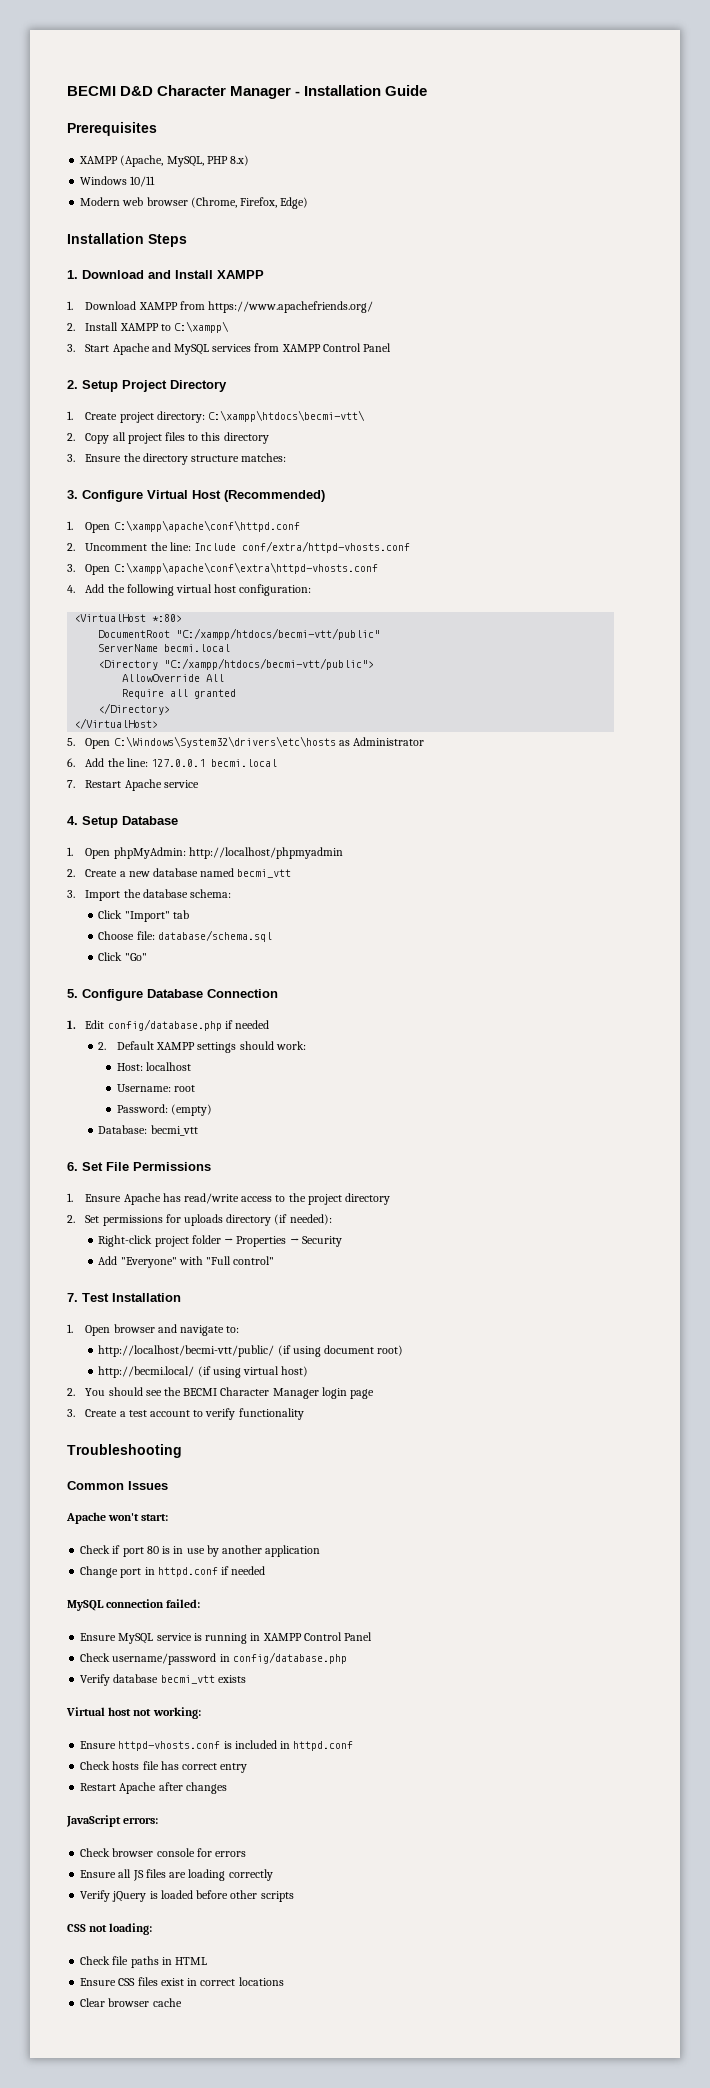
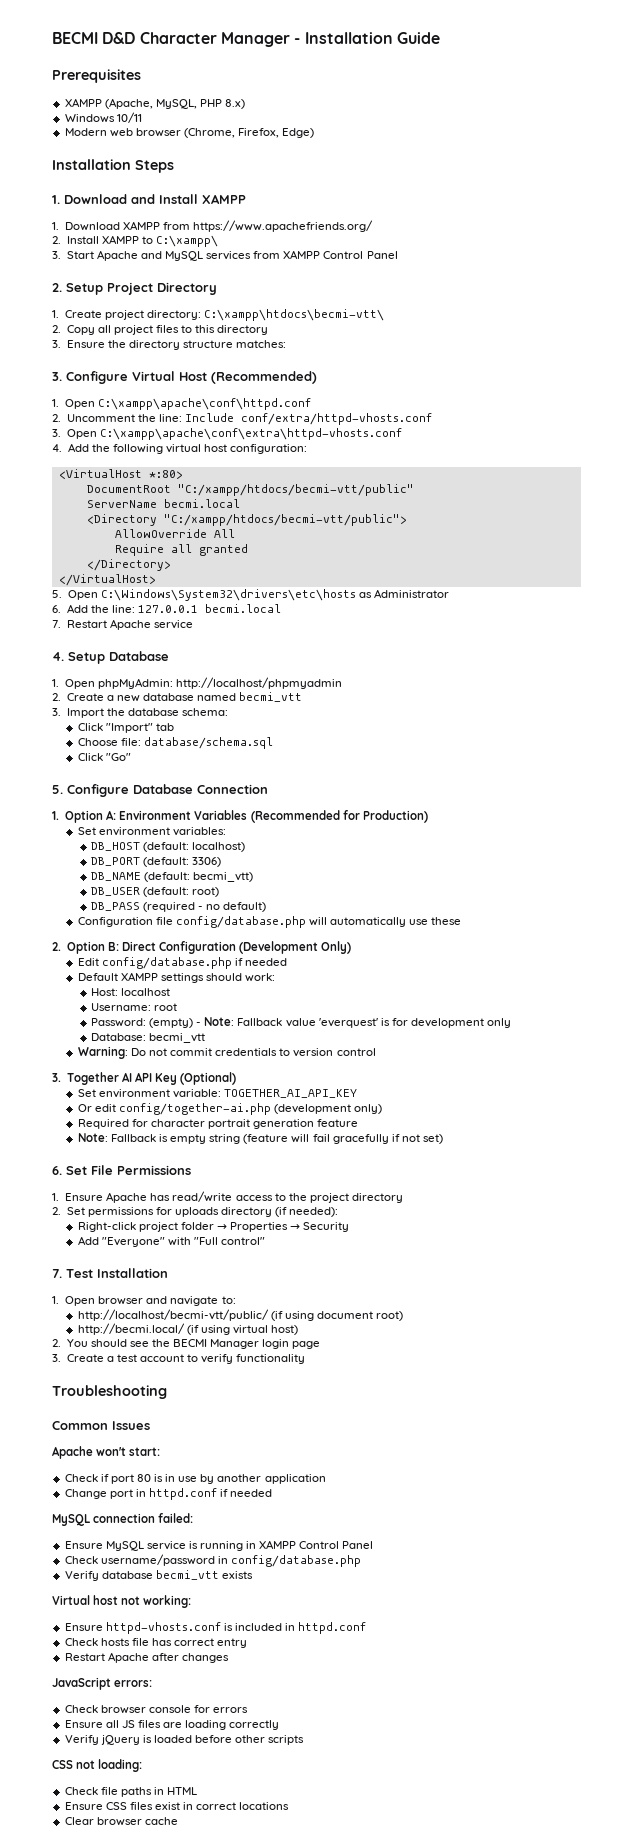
(76, 1024) none -> [65,810,428,823] [77,827,227,836] [90,842,246,852] [90,857,222,867] [90,872,254,882] [90,887,220,897] [90,902,267,912] [77,916,462,928] [52,941,352,954] Option A: Environment Variables (Recommended for Production) // Set environment variables: // DB_HOST (default: localhost) // DB_PORT (default: 3306) // DB_NAME (default: becmi_vtt) // DB_USER (default: root) // DB_PASS (required - no default) // Configuration file config/database.php will automatically use these // 2. Option B: Direct Configuration (Development Only) //
[98,1042,107,1050] 2. -> (288, 962) none
[98,1125,198,1136] // Database: becmi_vtt -> [196,1017,512,1028] [90,1033,206,1043] [77,1046,376,1059] [52,1072,237,1085] [77,1089,358,1098] [77,1103,383,1115] [77,1119,359,1129] [77,1133,443,1144] - Note: Fallback value 'everquest' is for development only // Database: becmi_vtt // Warning: Do not commit credentials to version control // 3. Together AI API Key (Optional) // Set environment variable: TOGETHER_AI_API_KEY // Or edit config/together-ai.php (development only) // Required for character portrait generation feature // Note: Fallback is empty string (feature will fail gracefully if not set)
[220,1387,270,1396] Character -> (208, 1343) none

